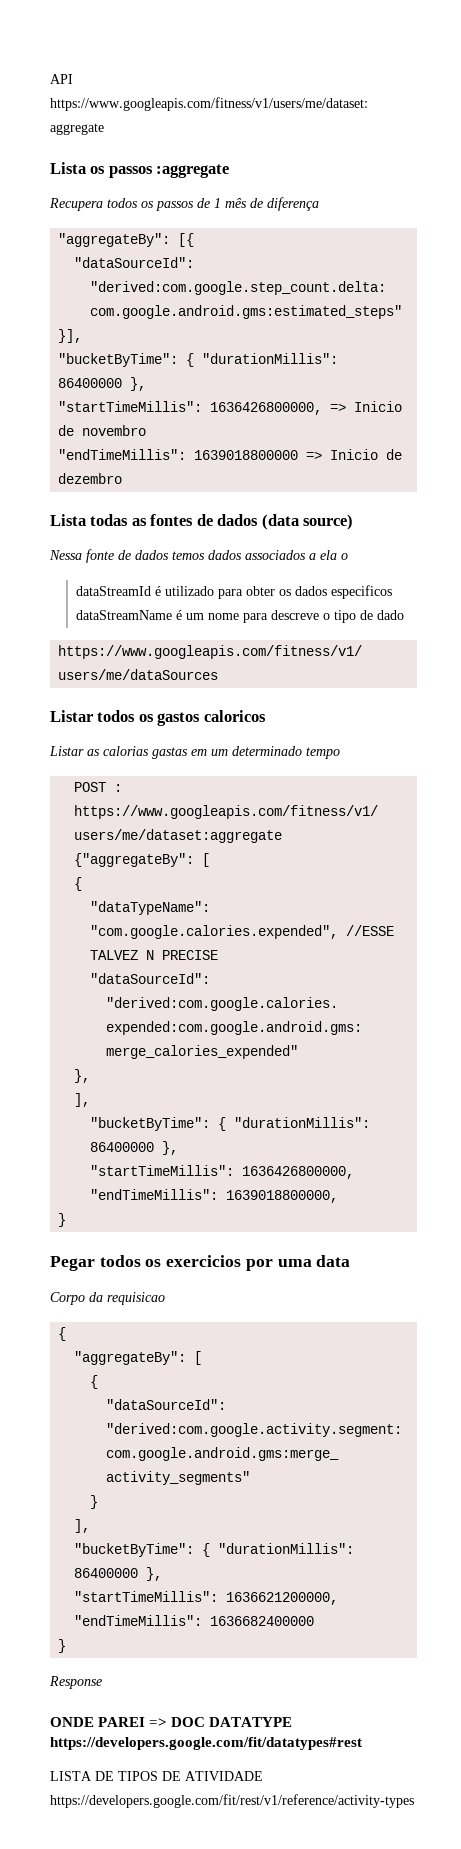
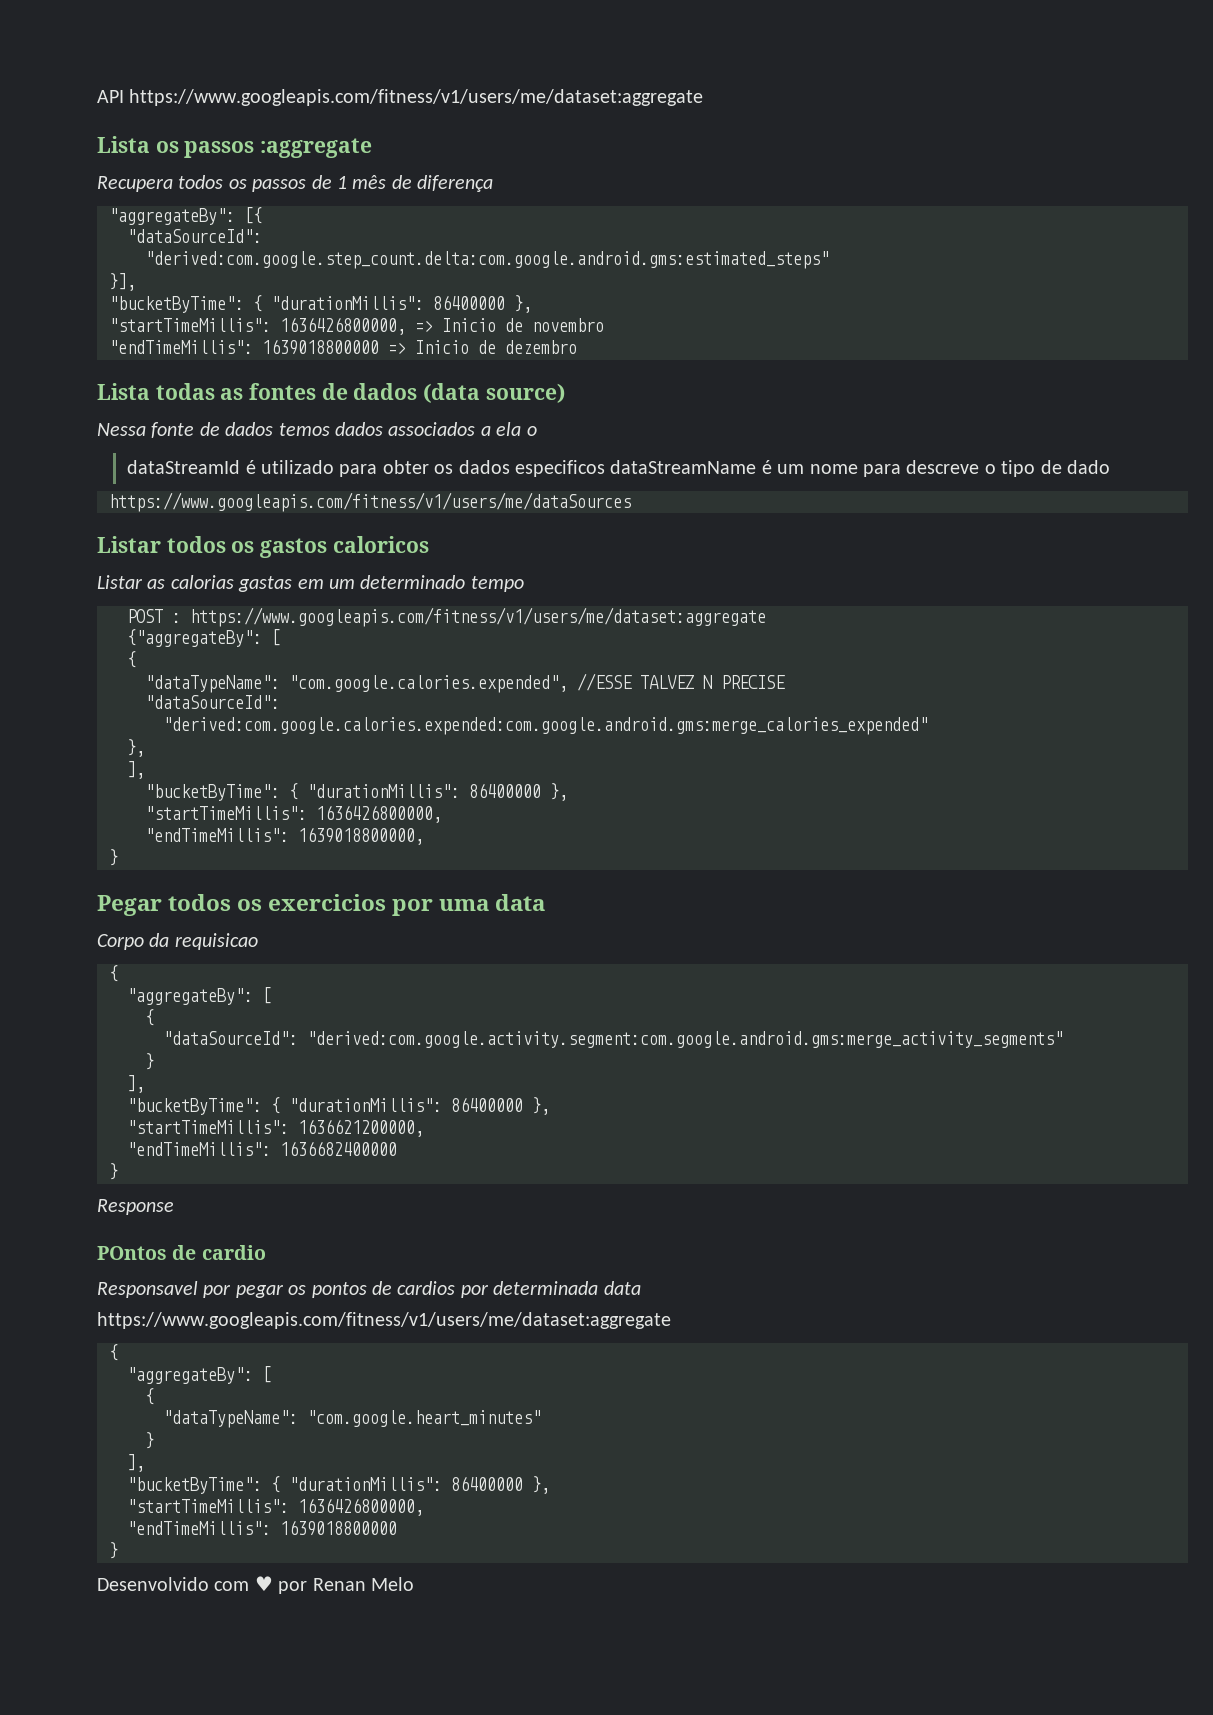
[50,1717,293,1727] [50,1737,362,1750] [50,1771,263,1781] [50,1794,414,1808] ONDE PAREI => DOC DATATYPE https://developers.google.com/fit/datatypes#rest // LISTA DE TIPOS DE ATIVIDADE https://developers.google.com/fit/rest/v1/reference/activity-types -> [97,1245,266,1260] [97,1281,641,1298] [97,1312,671,1329] [109,1344,118,1361] [127,1366,271,1384] [145,1388,154,1405] [163,1410,541,1428] [145,1432,154,1449] [127,1454,145,1472] [127,1476,550,1494] [127,1498,424,1516] [127,1520,397,1536] [109,1542,118,1559] [97,1576,414,1594] POntos de cardio // Responsavel por pegar os pontos de cardios por determinada data https://www.googleapis.com/fitness/v1/users/me/dataset:aggregate // { // "aggregateBy": [ // { // "dataTypeName": "com.google.heart_minutes" // } // ], // "bucketByTime": { "durationMillis": 86400000 }, // "startTimeMillis": 1636426800000, // "endTimeMillis": 1639018800000 // } // Desenvolvido com ♥ por Renan Melo

